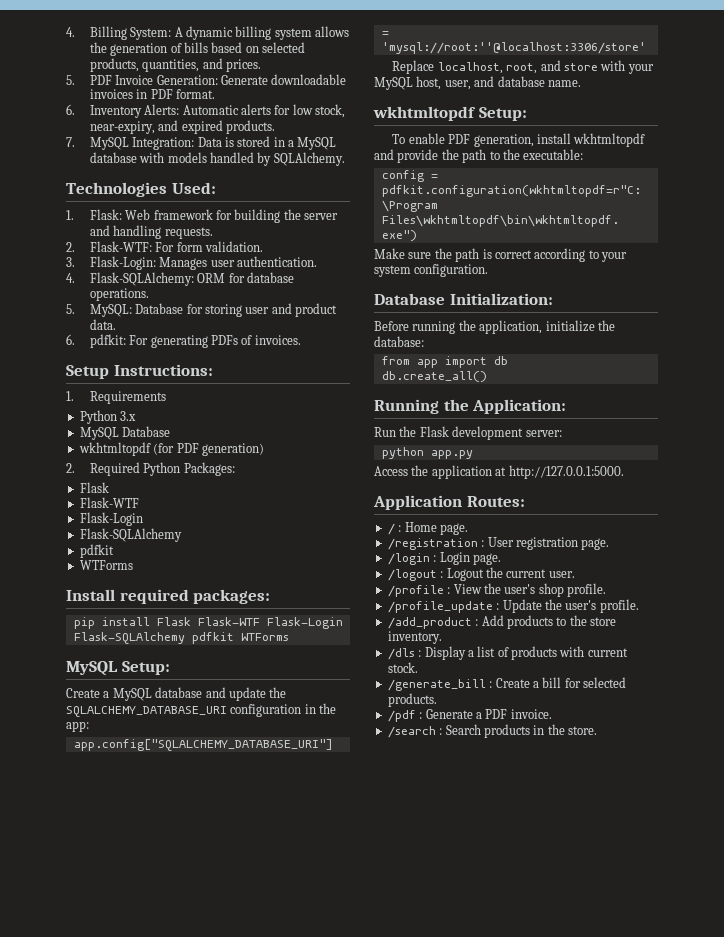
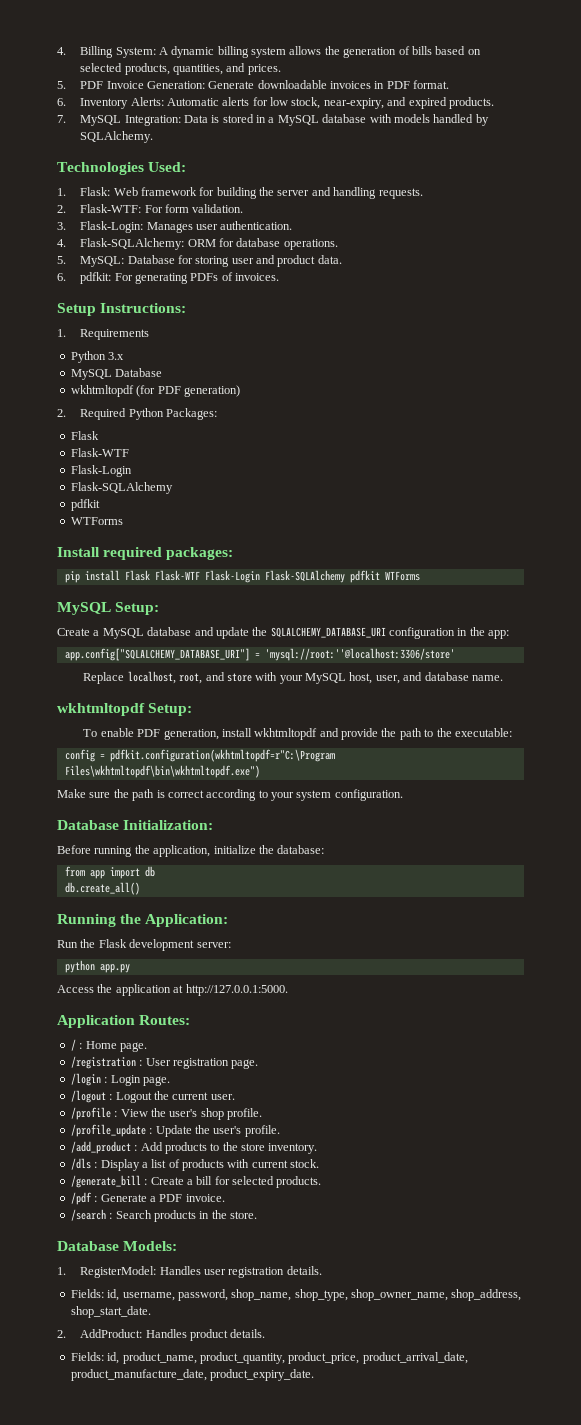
(597, 730) none -> [57,1241,178,1251] [57,1266,322,1278] [70,1289,522,1301] [70,1306,151,1318] [57,1329,266,1341] [70,1352,468,1364] [70,1369,315,1381] // Database Models: // 1. RegisterModel: Handles user registration details. // Fields: id, username, password, shop_name, shop_type, shop_owner_name, shop_address, shop_start_date. // 2. AddProduct: Handles product details. // Fields: id, product_name, product_quantity, product_price, product_arrival_date, product_manufacture_date, product_expiry_date.

